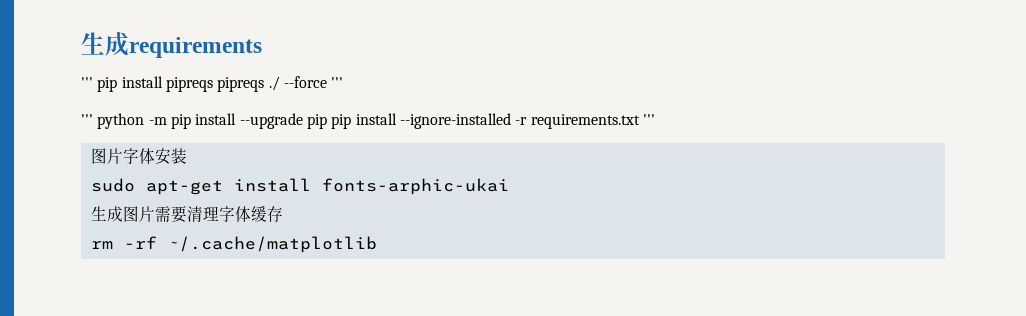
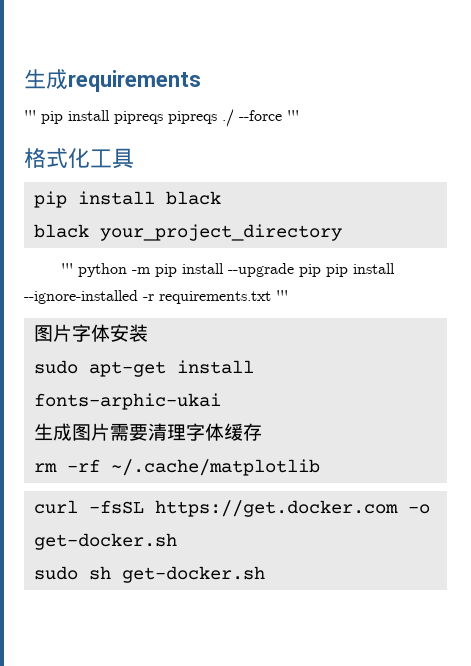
(344, 82) none -> [24,148,134,169] [33,191,221,208] [33,224,342,241] // 格式化工具 // pip install black // black your_project_directory
(377, 244) none -> [33,500,430,517] [33,533,177,550] [33,566,265,583] // curl -fsSL https://get.docker.com -o get-docker.sh // sudo sh get-docker.sh

